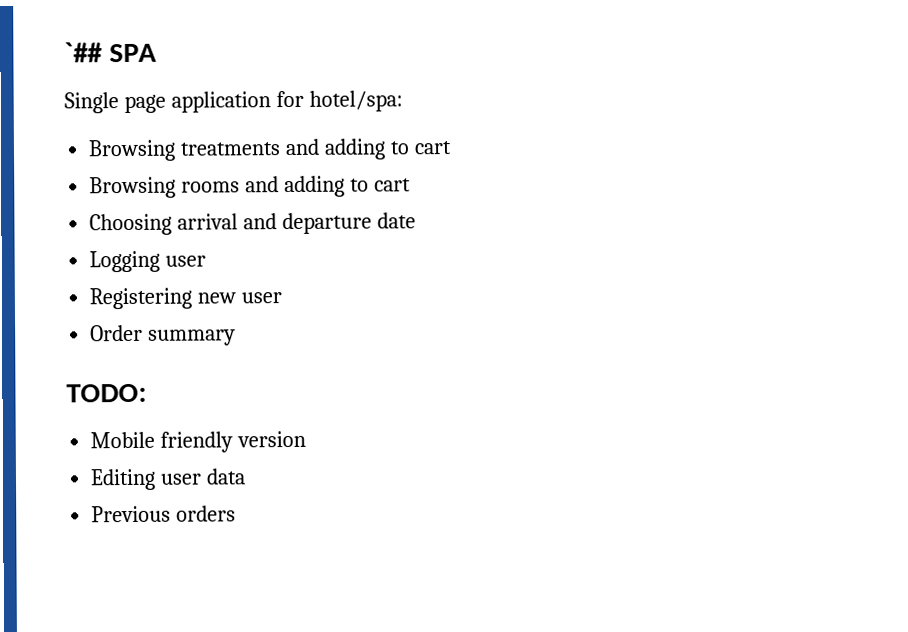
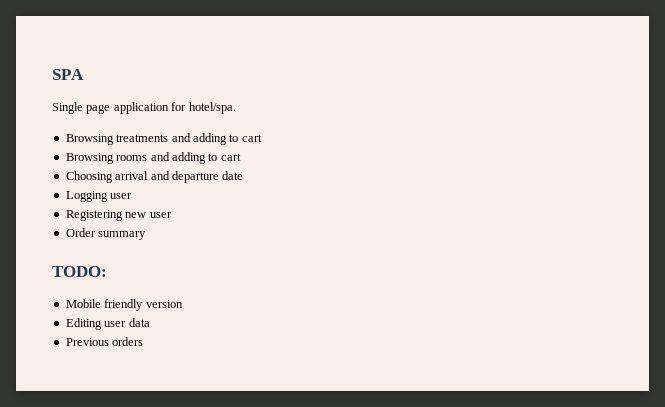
[64,42,103,63] `## -> (52, 74) none
[308,90,403,112] hotel/spa: -> [188,102,236,114] hotel/spa.

